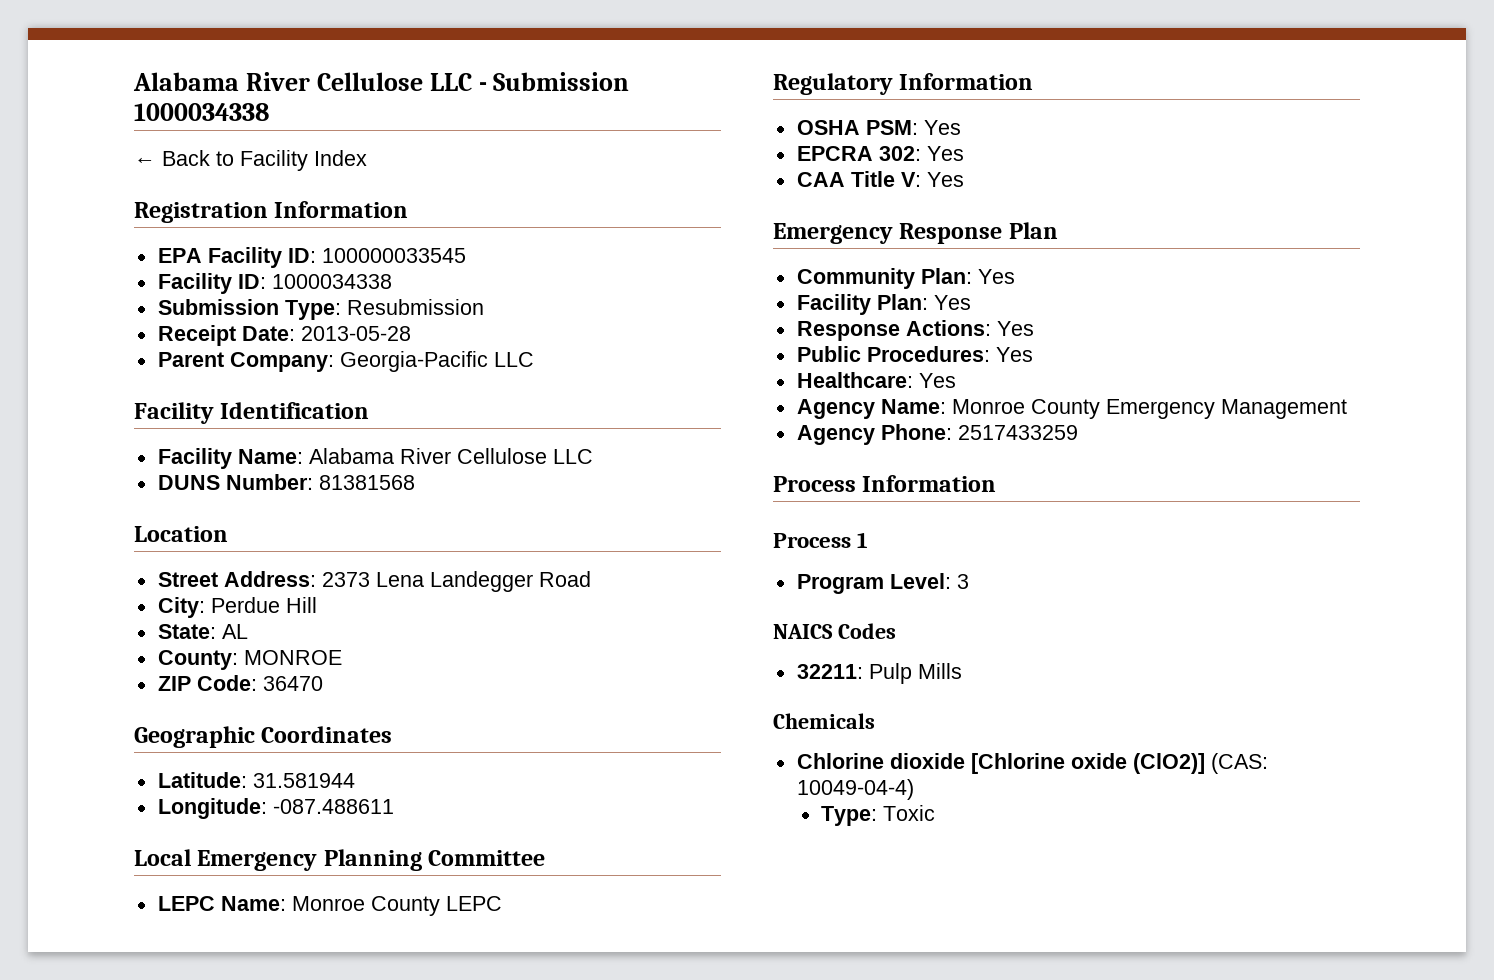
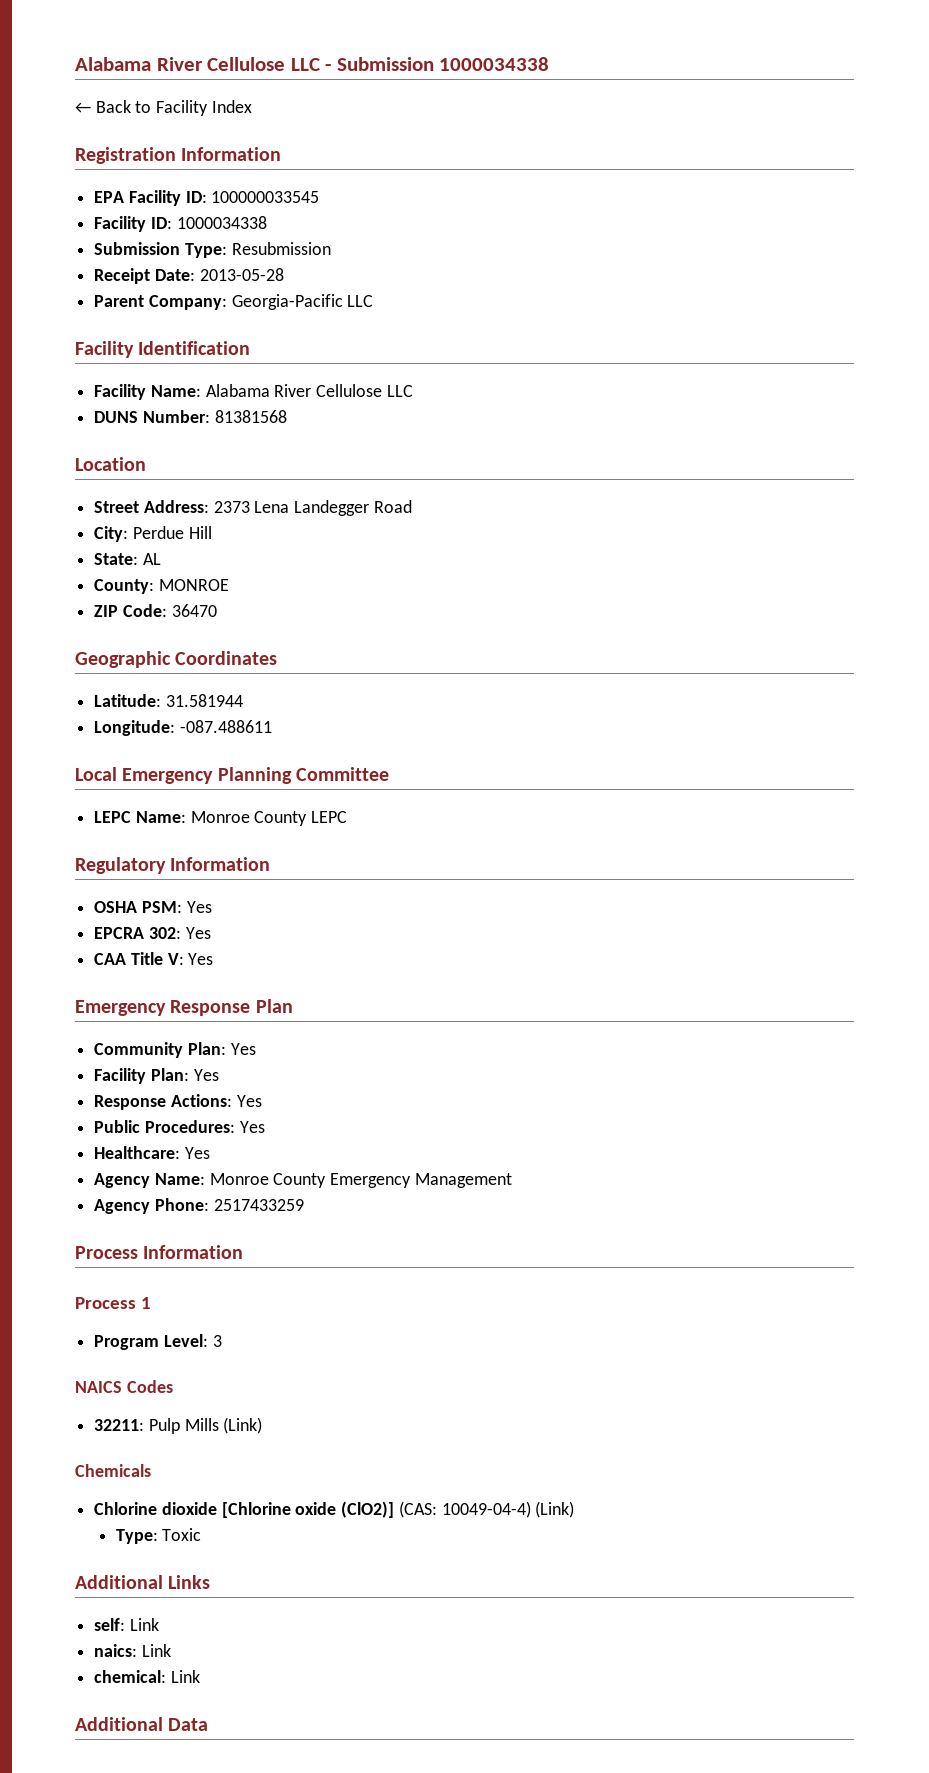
(962, 671) none -> [223,1417,263,1434] (Link)
(914, 789) none -> [535,1501,575,1518] (Link)
(936, 813) none -> [75,1575,211,1589] [94,1618,159,1631] [94,1644,171,1657] [94,1670,200,1683] [75,1717,209,1731] // Additional Links // self: Link // naics: Link // chemical: Link // Additional Data

